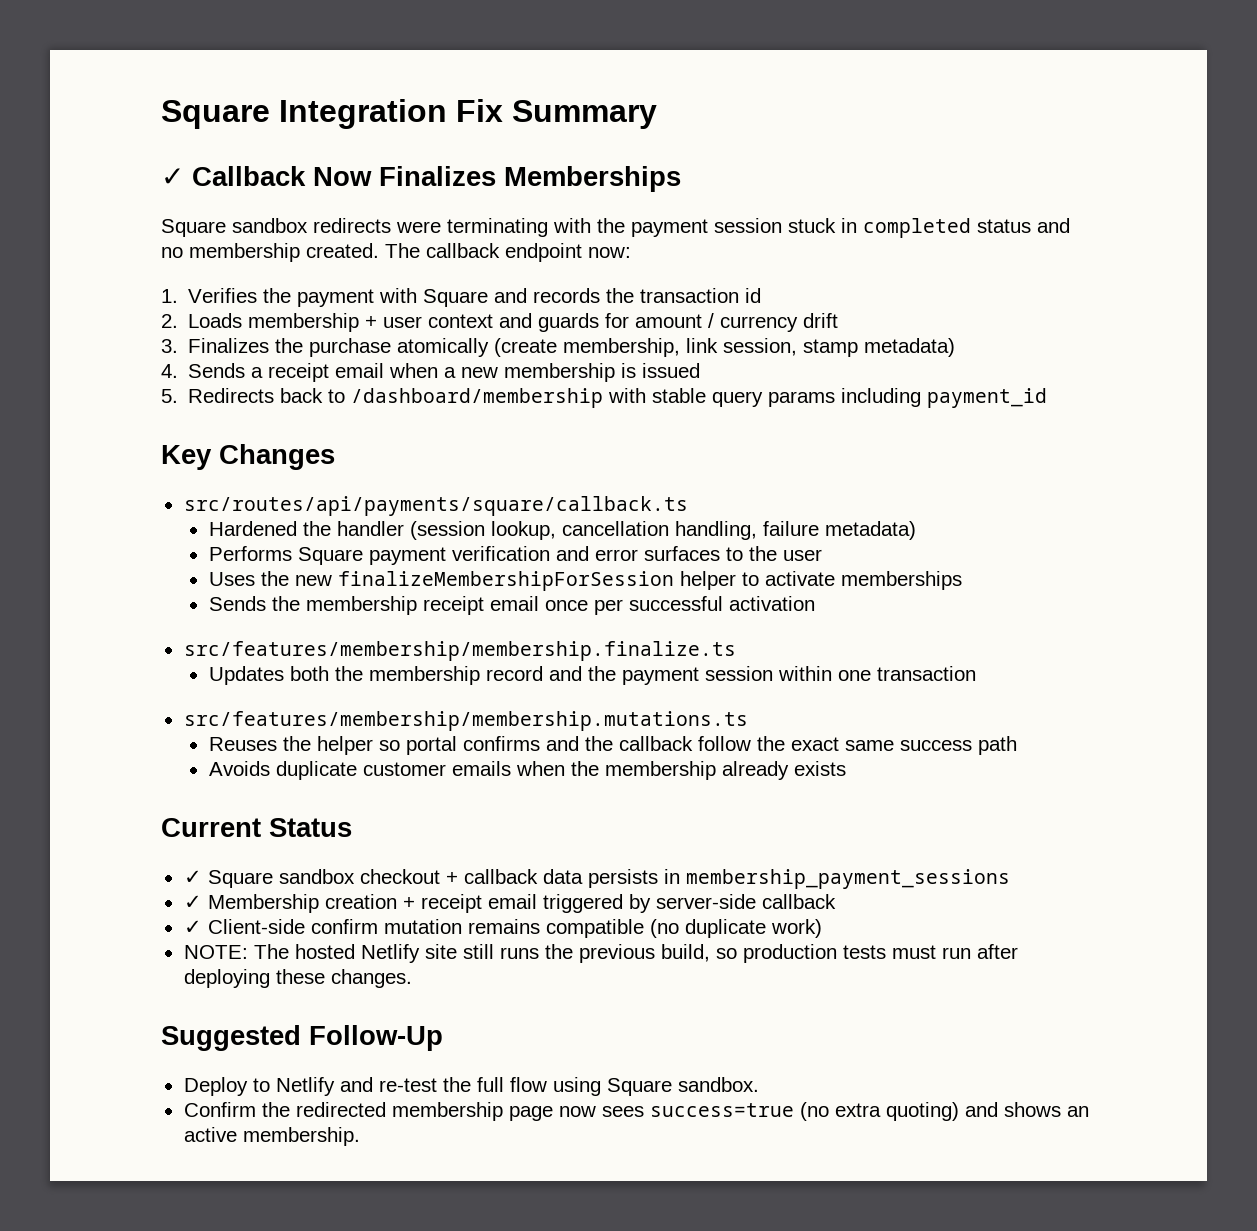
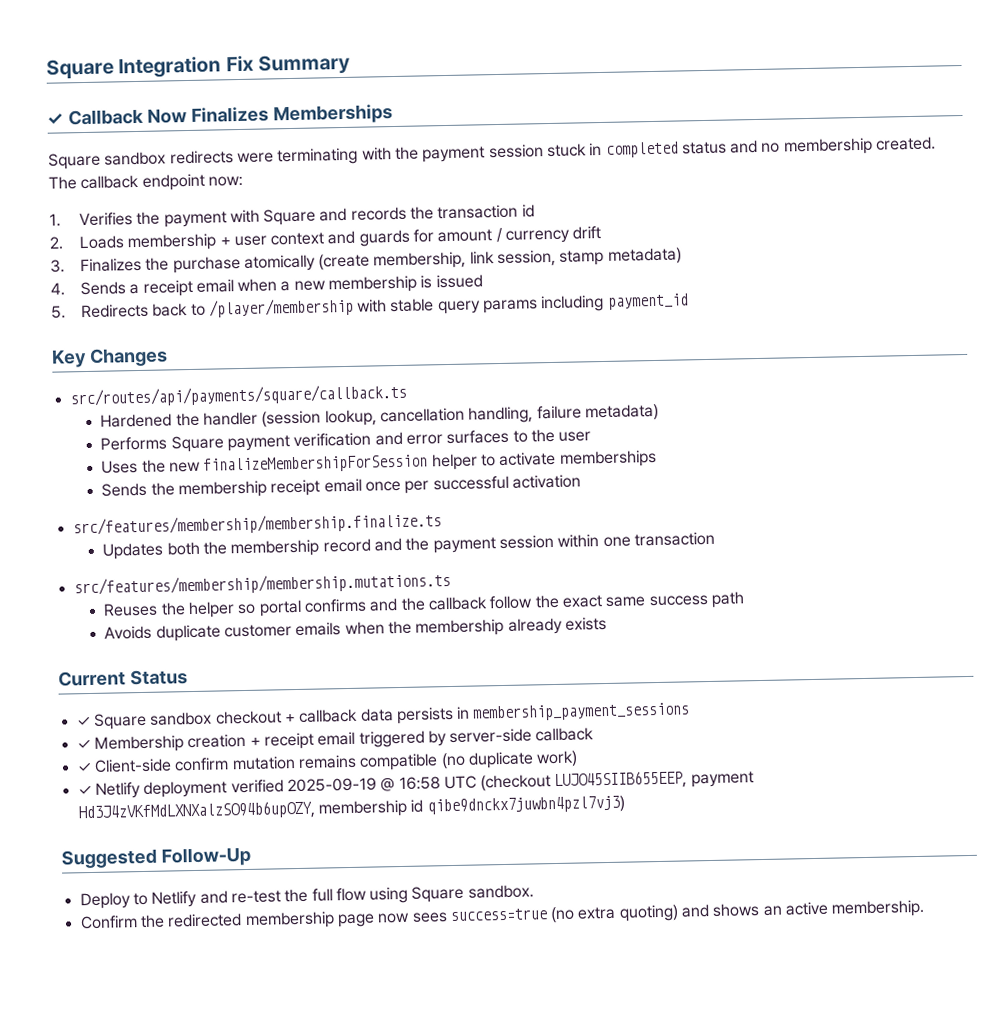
[351,388,604,408] /dashboard/membership -> [207,297,354,318] /player/membership
[183,944,1018,963] [183,969,412,988] NOTE: The hosted Netlify site still runs the previous build, so production tests must run after deploying these changes. -> [77,770,754,799] [77,795,625,823] ✓ Netlify deployment verified 2025‑09‑19 @ 16:58 UTC (checkout LUJO45SIIB655EEP, payment Hd3J4zVKfMdLXNXalzSO94b6upOZY, membership id qibe9dnckx7juwbn4pzl7vj3)

